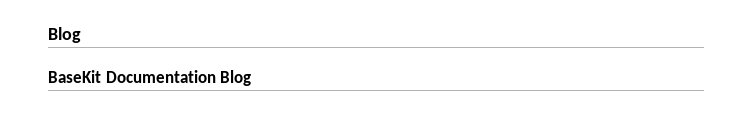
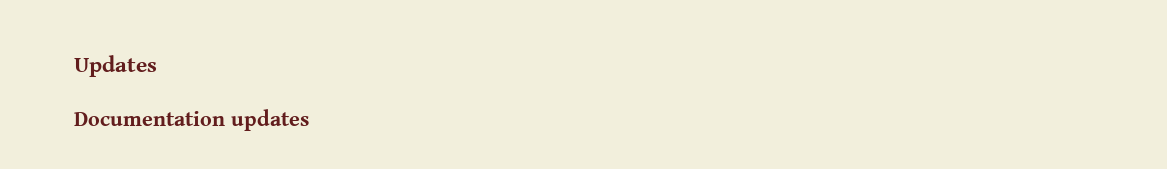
[48,27,81,43] [48,70,252,86] Blog // BaseKit Documentation Blog -> [74,55,157,77] [74,109,309,131] Updates // Documentation updates

